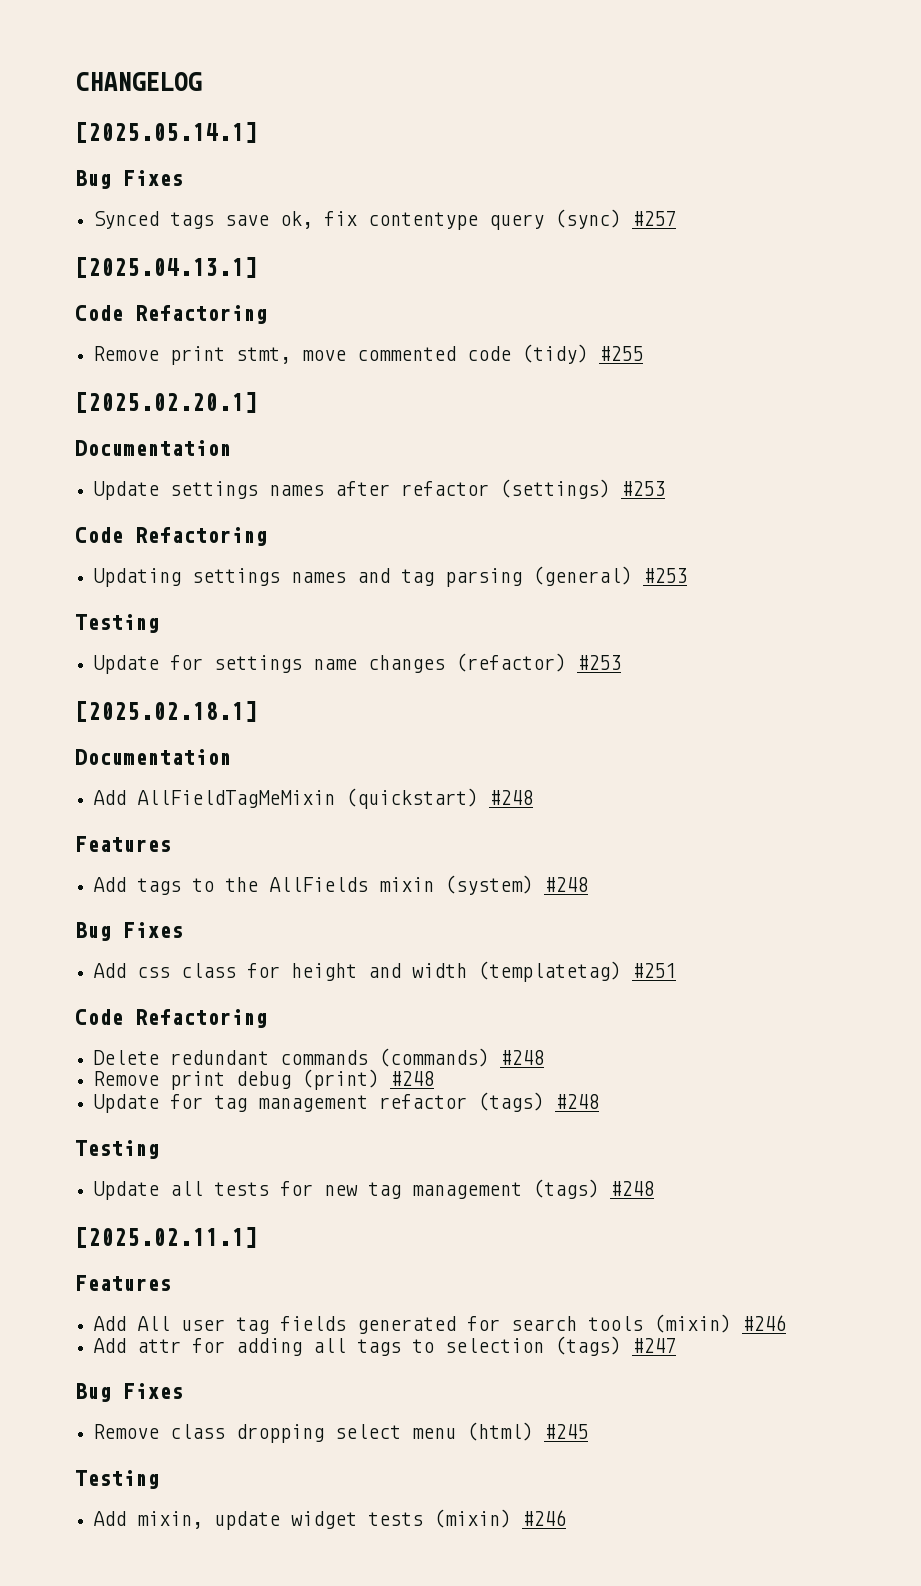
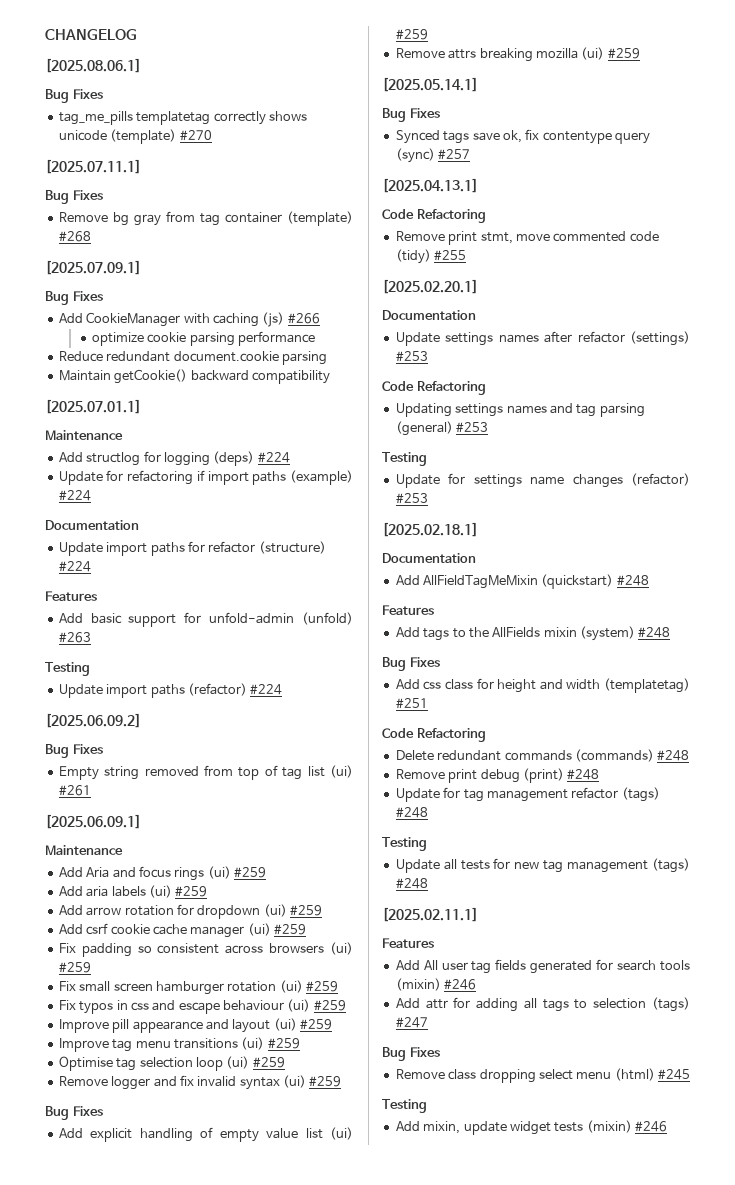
(202, 81) none -> [45,58,141,73] [45,89,103,103] [58,111,307,125] [58,129,212,144] [45,159,141,174] [45,190,103,204] [58,211,353,226] [58,231,91,242] [45,260,141,275] [45,291,103,305] [58,312,320,327] [91,331,315,346] [58,351,327,365] [58,369,330,384] [45,399,141,414] [45,430,123,440] [58,451,290,466] [58,470,354,485] [58,490,91,501] [45,520,139,530] [58,541,326,556] [58,561,91,572] [45,591,97,601] [58,612,353,627] [58,632,91,643] [45,662,90,676] [58,683,283,698] [45,713,141,728] [45,744,103,758] [58,765,353,780] [58,785,91,796] [45,814,141,829] [45,845,123,855] [58,866,266,881] [58,885,208,898] [58,904,322,919] [58,923,306,938] [58,942,353,957] [58,962,91,973] [58,980,338,995] [58,999,346,1014] [58,1018,332,1033] [58,1037,300,1052] [58,1056,285,1071] [58,1075,342,1090] [45,1106,103,1120] [58,1127,354,1142] [395,29,428,40] [395,47,640,62] // [2025.08.06.1] // Bug Fixes // tag_me_pills templatetag correctly shows unicode (template) #270 // [2025.07.11.1] // Bug Fixes // Remove bg gray from tag container (template) #268 // [2025.07.09.1] // Bug Fixes // Add CookieManager with caching (js) #266 // optimize cookie parsing performance // Reduce redundant document.cookie parsing // Maintain getCookie() backward compatibility // [2025.07.01.1] // Maintenance // Add structlog for logging (deps) #224 // Update for refactoring if import paths (example) #224 // Documentation // Update import paths for refactor (structure) #224 // Features // Add basic support for unfold-admin (unfold) #263 // Testing // Update import paths (refactor) #224 // [2025.06.09.2] // Bug Fixes // Empty string removed from top of tag list (ui) #261 // [2025.06.09.1] // Maintenance // Add Aria and focus rings (ui) #259 // Add aria labels (ui) #259 // Add arrow rotation for dropdown (ui) #259 // Add csrf cookie cache manager (ui) #259 // Fix padding so consistent across browsers (ui) #259 // Fix small screen hamburger rotation (ui) #259 // Fix typos in css and escape behaviour (ui) #259 // Improve pill appearance and layout (ui) #259 // Improve tag menu transitions (ui) #259 // Optimise tag selection loop (ui) #259 // Remove logger and fix invalid syntax (ui) #259 // Bug Fixes // Add explicit handling of empty value list (ui) #259 // Remove attrs breaking mozilla (ui) #259

